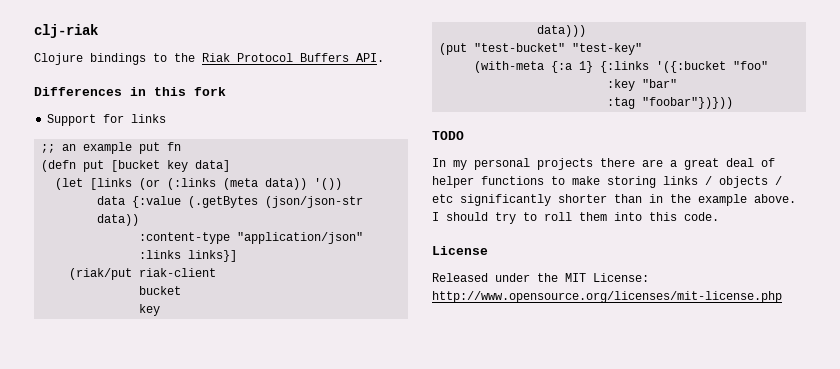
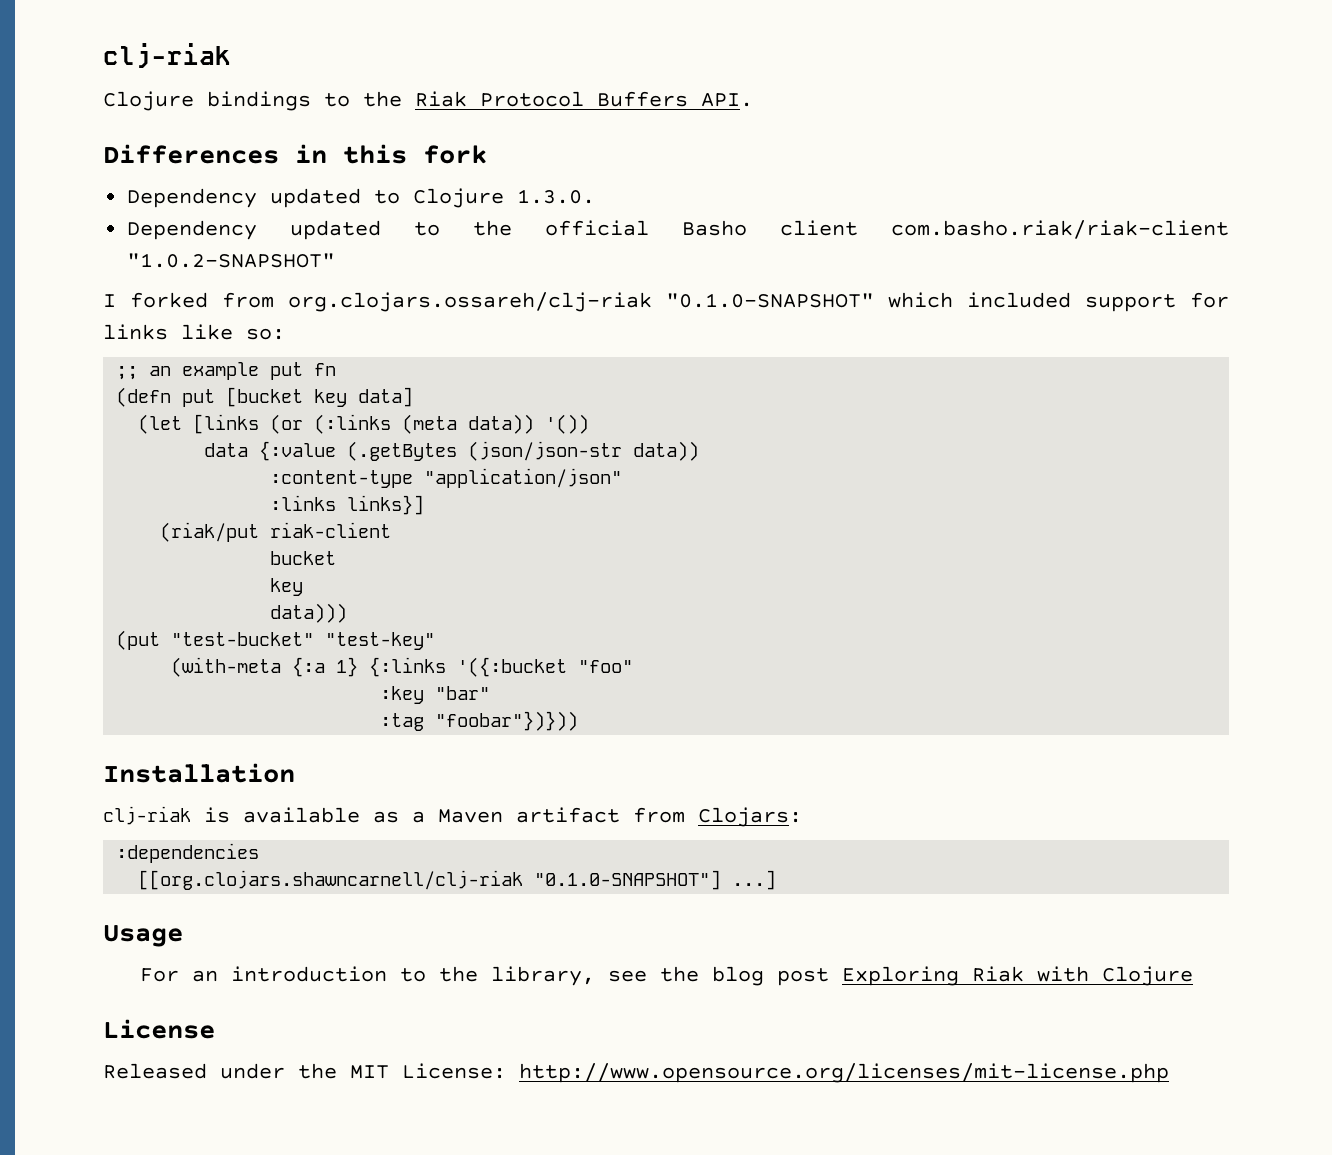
[47,114,97,126] Support -> [127,188,596,208] [127,220,1229,240] [127,253,336,268] [103,292,1176,312] Dependency updated to Clojure 1.3.0. // Dependency updated to the official Basho client com.basho.riak/riak-client "1.0.2-SNAPSHOT" // I forked from org.clojars.ossareh/clj-riak "0.1.0-SNAPSHOT" which included support
(167, 118) none -> [181,324,285,340] like so:
[432,131,464,140] [432,158,775,170] [432,176,782,188] [432,194,796,206] [432,212,719,224] TODO // In my personal projects there are a great deal of helper functions to make storing links / objects / etc significantly shorter than in the example above. I should try to roll them into this code. -> [103,763,295,783] [103,806,802,827] [116,843,260,863] [138,870,777,890] [103,925,183,947] [139,966,1193,986] Installation // clj-riak is available as a Maven artifact from Clojars: // :dependencies // [[org.clojars.shawncarnell/clj-riak "0.1.0-SNAPSHOT"] ...] // Usage // For an introduction to the library, see the blog post Exploring Riak with Clojure

